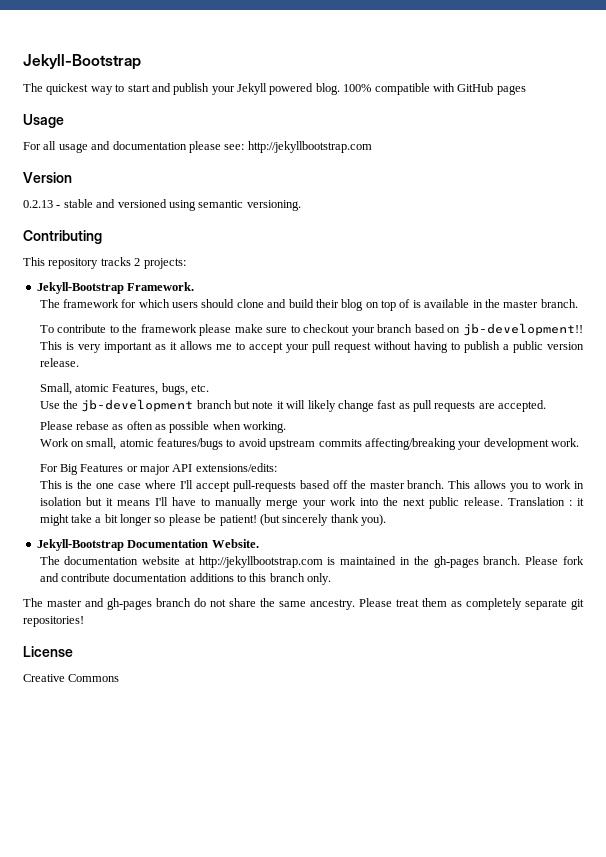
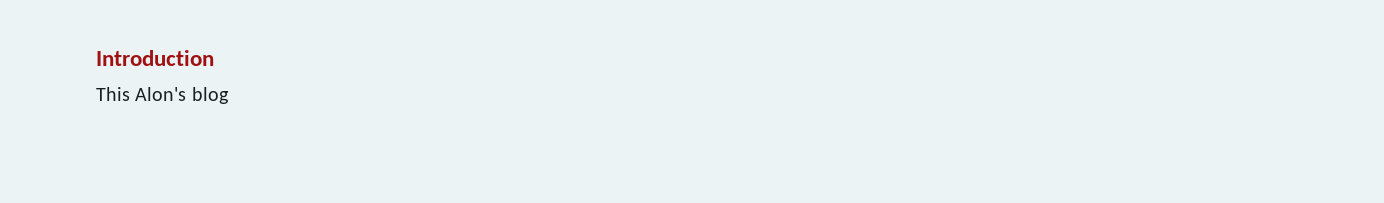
[23,54,141,70] [23,83,526,95] [23,114,64,128] [23,141,372,153] [23,172,72,183] [23,199,301,211] [23,230,102,244] [23,257,186,269] [36,282,195,294] [39,299,578,311] [39,323,583,336] [39,341,584,353] [39,358,79,367] [39,383,210,395] [39,399,547,412] [39,421,287,433] [39,438,580,450] [39,463,277,475] [39,480,584,492] [39,497,585,509] [39,514,387,526] [36,539,259,551] [39,556,585,568] [39,573,332,585] [23,598,584,610] [23,616,84,627] [23,646,73,657] [23,674,120,682] Jekyll-Bootstrap // The quickest way to start and publish your Jekyll powered blog. 100% compatible with GitHub pages // Usage // For all usage and documentation please see: http://jekyllbootstrap.com // Version // 0.2.13 - stable and versioned using semantic versioning. // Contributing // This repository tracks 2 projects: // Jekyll-Bootstrap Framework. // The framework for which users should clone and build their blog on top of is available in the master branch. // To contribute to the framework please make sure to checkout your branch based on jb-development!! This is very important as it allows me to accept your pull request without having to publish a public version release. // Small, atomic Features, bugs, etc. // Use the jb-development branch but note it will likely change fast as pull requests are accepted. // Please rebase as often as possible when working. // Work on small, atomic features/bugs to avoid upstream commits affecting/breaking your development work. // For Big Features or major API extensions/edits: // This is the one case where I'll accept pull-requests based off the master branch. This allows you to work in isolation but it means I'll have to manually merge your work into the next public release. Translation : it might take a bit longer so please be patient! (but sincerely thank you). // Jekyll-Bootstrap Documentation Website. // The documentation website at http://jekyllbootstrap.com is maintained in the gh-pages branch. Please fork and contribute documentation additions to this branch only. // The master and gh-pages branch do not share the same ancestry. Please treat them as completely separate git repositories! // License // Creative Commons -> [96,50,214,66] [96,87,229,104] Introduction // This Alon's blog

